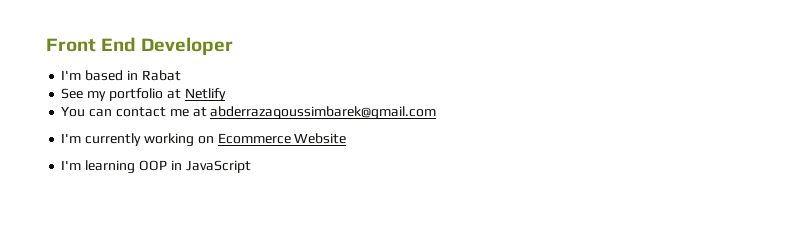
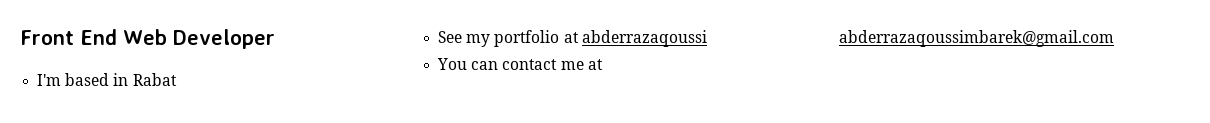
(137, 44) none -> [123,29,167,45] Web
[184,88,226,101] Netlify -> [581,30,707,47] abderrazaqoussi
[61,133,347,147] [61,160,251,174] // I'm currently working on Ecommerce Website // I'm learning OOP in JavaScript -> (1115, 38) none

